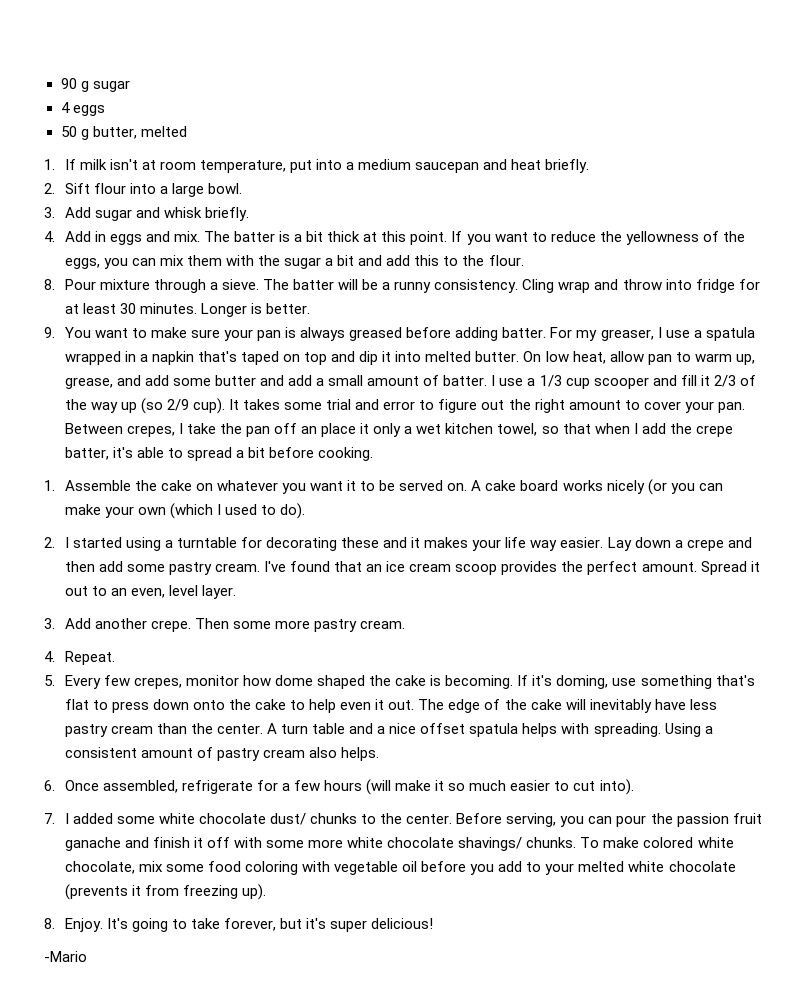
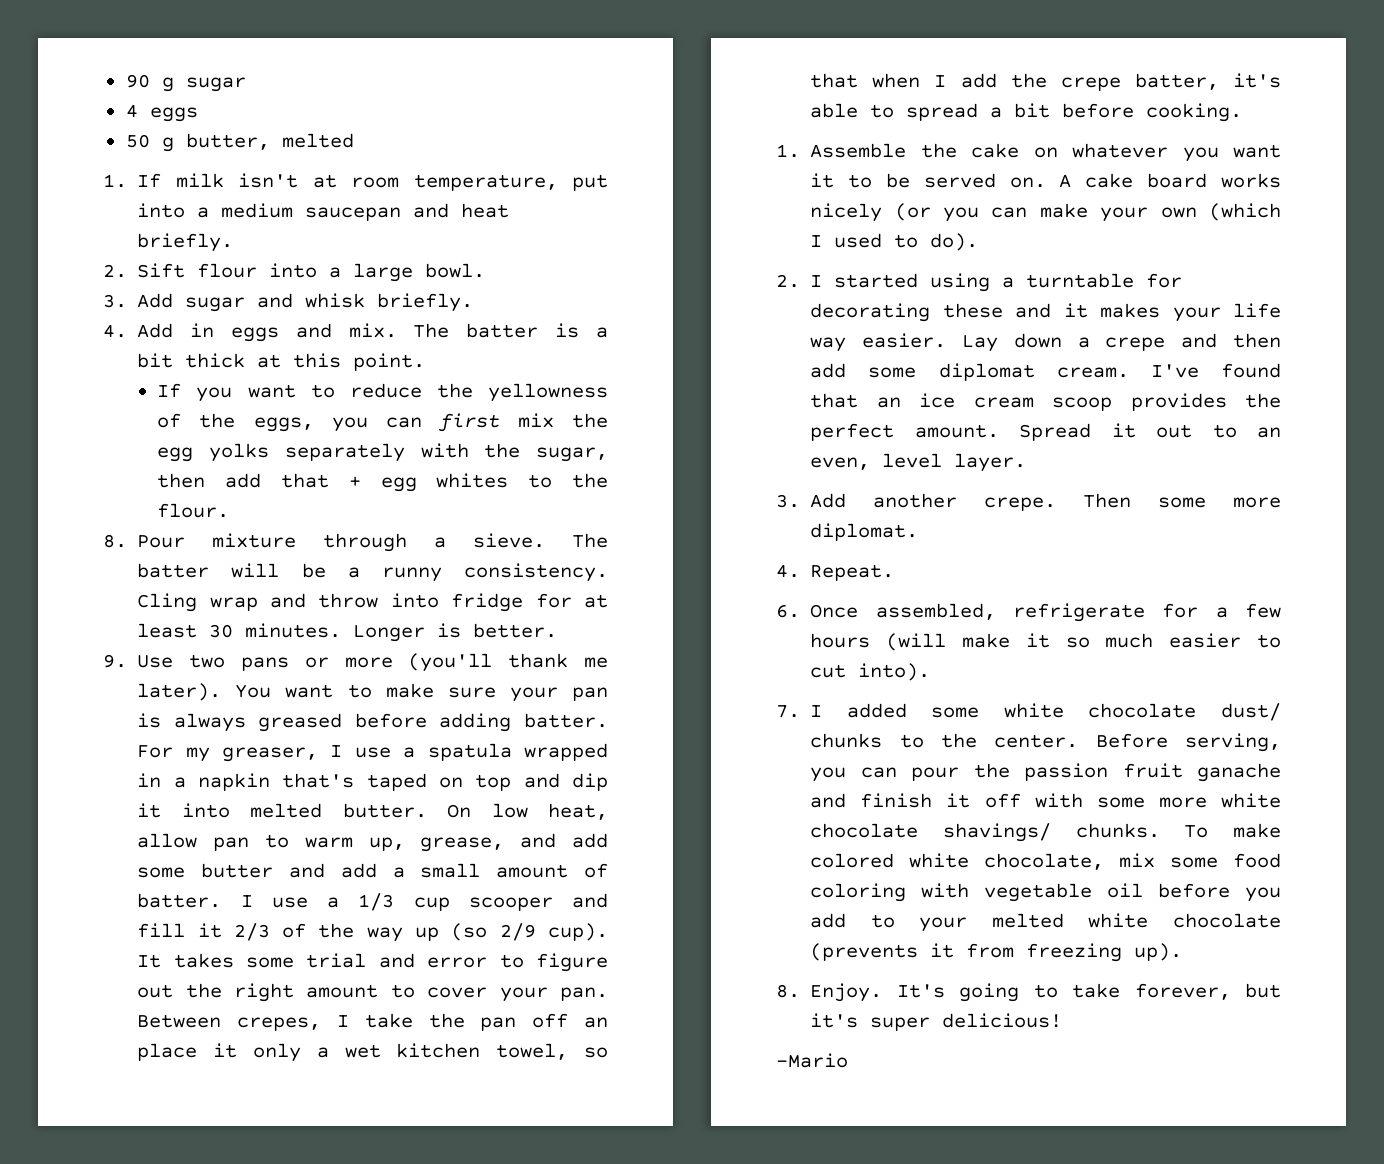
(448, 238) none -> (426, 362) //
[159,255,440,269] mix them with the sugar a bit and add this -> [437,413,608,432] [157,443,608,462] [157,473,509,492] first mix the egg yolks separately with the sugar, then add that + egg whites
(55, 332) none -> [137,653,608,672] [137,683,222,701] Use two pans or more (you'll thank me later).
[168,562,212,575] pastry -> [938,363,1035,381] diplomat
[314,619,406,632] pastry cream. -> [810,523,919,541] diplomat.
[44,675,755,689] [64,699,717,713] [64,723,713,737] [64,747,380,761] // 5. Every few crepes, monitor how dome shaped the cake is becoming. If it's doming, use something that's flat to press down onto the cake to help even it out. The edge of the cake will inevitably have less pastry cream than the center. A turn table and a nice offset spatula helps with spreading. Using a consistent amount of pastry cream also helps. -> (895, 572) none

